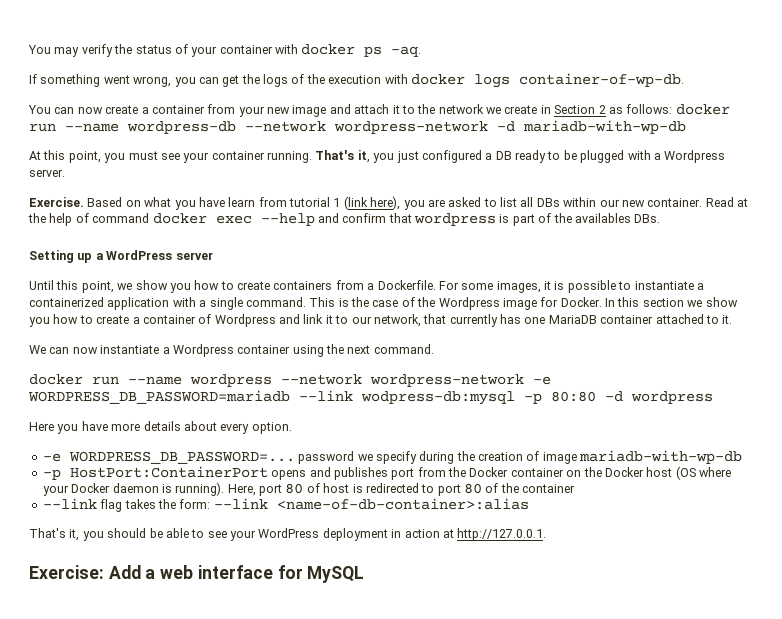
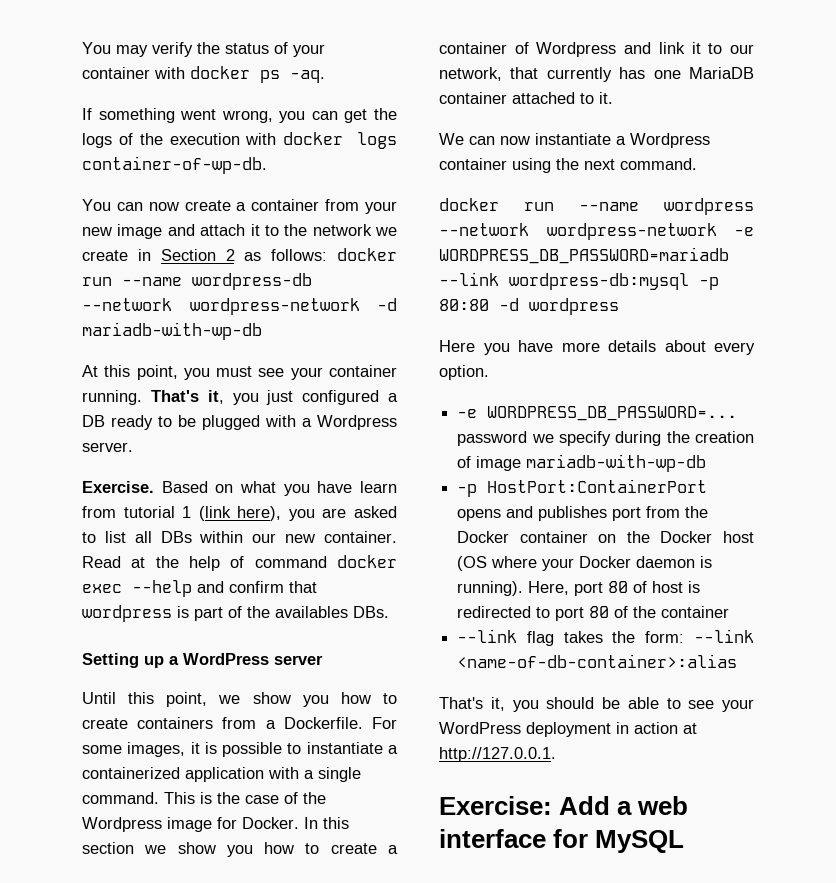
[361,391,515,405] wodpress-db:mysql -> [509,273,689,290] wordpress-db:mysql

